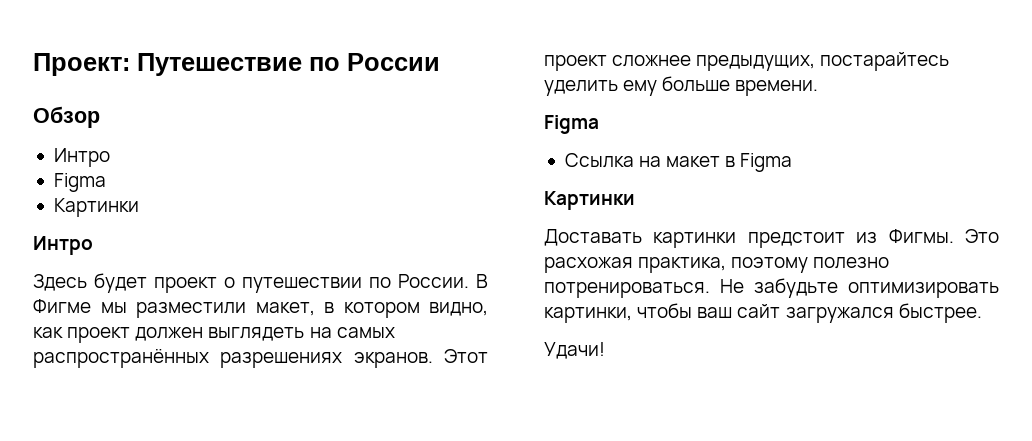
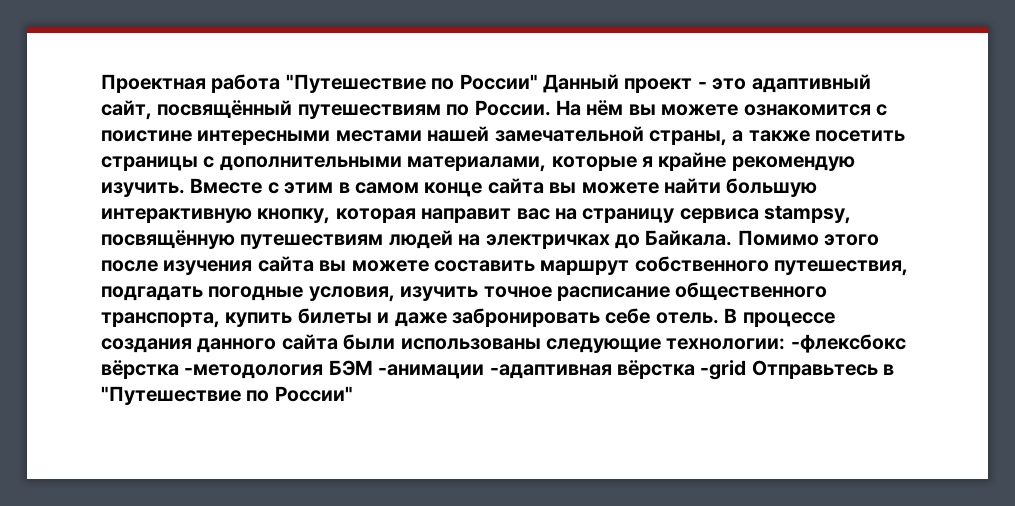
[33,53,440,76] [33,106,100,128] [53,148,110,167] [53,173,106,192] [53,198,139,217] [33,236,93,255] [33,273,488,293] [33,299,488,318] [33,327,395,343] [33,349,488,368] [544,52,950,71] [544,76,819,96] [544,115,599,134] [564,153,793,172] [544,191,635,210] [544,229,999,248] [544,257,890,273] [544,278,999,298] [544,303,982,323] [544,342,605,359] Проект: Путешествие по России // Обзор // Интро // Figma // Картинки // Интро // Здесь будет проект о путешествии по России. В Фигме мы разместили макет, в котором видно, как проект должен выглядеть на самых распространённых разрешениях экранов. Этот проект сложнее предыдущих, постарайтесь уделить ему больше времени. // Figma // Ссылка на макет в Figma // Картинки // Доставать картинки предстоит из Фигмы. Это расхожая практика, поэтому полезно потренироваться. Не забудьте оптимизировать картинки, чтобы ваш сайт загружался быстрее. // Удачи! -> [101,74,871,93] [101,100,887,120] [101,126,906,146] [101,152,855,172] [101,178,818,197] [101,205,852,224] [101,230,880,249] [101,256,909,276] [101,282,828,302] [101,308,835,328] [101,334,906,353] [101,360,895,380] [101,386,353,405] Проектная работа "Путешествие по России" Данный проект - это адаптивный сайт, посвящённый путешествиям по России. На нём вы можете ознакомится с поистине интересными местами нашей замечательной страны, а также посетить страницы с дополнительными материалами, которые я крайне рекомендую изучить. Вместе с этим в самом конце сайта вы можете найти большую интерактивную кнопку, которая направит вас на страницу сервиса stampsy, посвящённую путешествиям людей на электричках до Байкала. Помимо этого после изучения сайта вы можете составить маршрут собственного путешествия, подгадать погодные условия, изучить точное расписание общественного транспорта, купить билеты и даже забронировать себе отель. В процессе создания данного сайта были использованы следующие технологии: -флексбокс вёрстка -методология БЭМ -анимации -адаптивная вёрстка -grid Отправьтесь в "Путешествие по России"

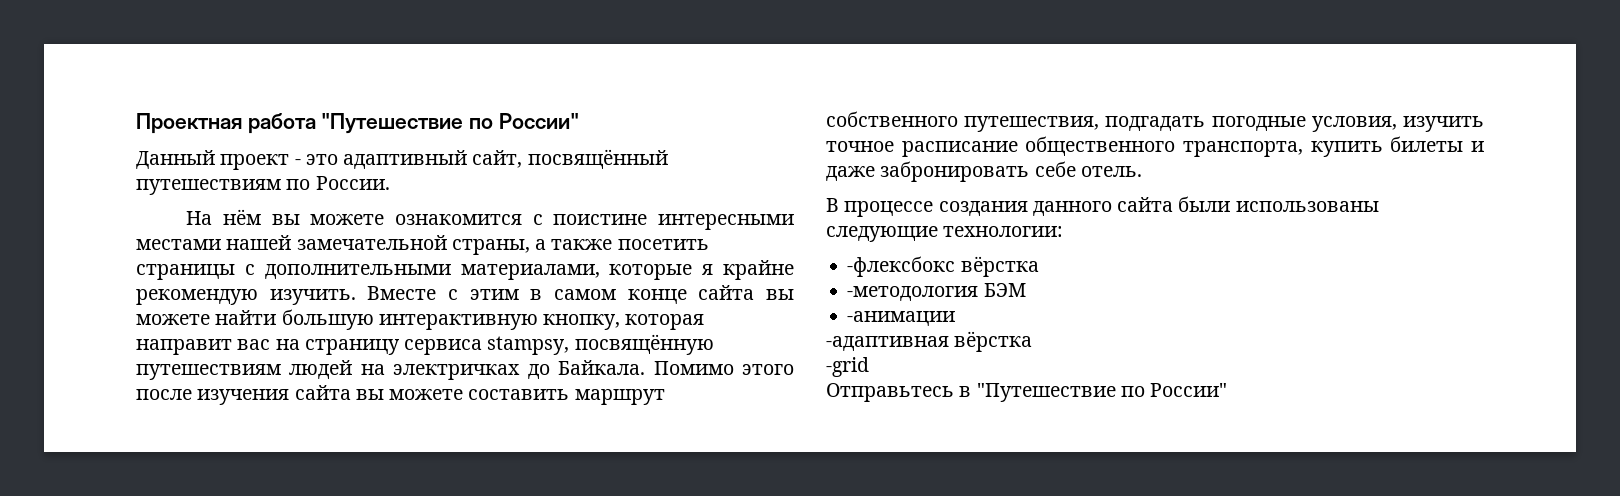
(538, 82) none -> (579, 121) //
(551, 108) none -> (390, 183) //
(719, 318) none -> (1142, 171) //
(786, 344) none -> (1064, 231) //
(179, 369) none -> (1039, 266) //
(373, 368) none -> (1026, 290) //
(485, 371) none -> (956, 318) //
(695, 369) none -> (1033, 341) //
(747, 370) none -> (869, 367) //

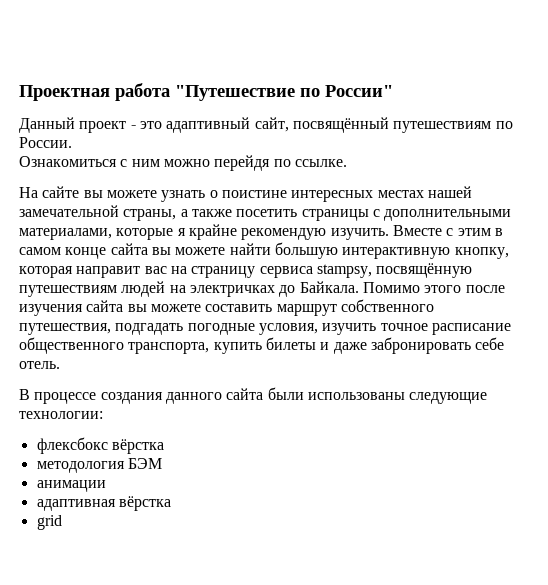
(390, 183) none -> [19,155,347,171] // Ознакомиться с ним можно перейдя по ссылке.
[223,209,794,230] [136,239,221,250] нём вы можете ознакомится с поистине интересными местами -> [42,186,424,202] сайте вы можете узнать о поистине интересных местах
[847,256,1039,277] [847,286,979,301] -флексбокс вёрстка // -методология -> [36,437,164,454] [36,461,125,473] флексбокс вёрстка // методология
[847,311,956,326] [826,331,1033,352] [826,357,869,377] [826,383,1228,402] -анимации // -адаптивная вёрстка // -grid // Отправьтесь в "Путешествие по России" -> [36,480,106,492] [36,496,171,511] [36,515,62,530] анимации // адаптивная вёрстка // grid

